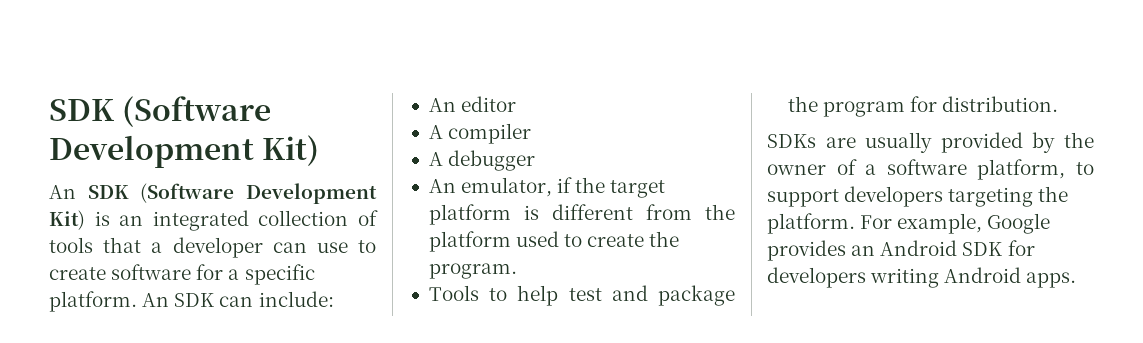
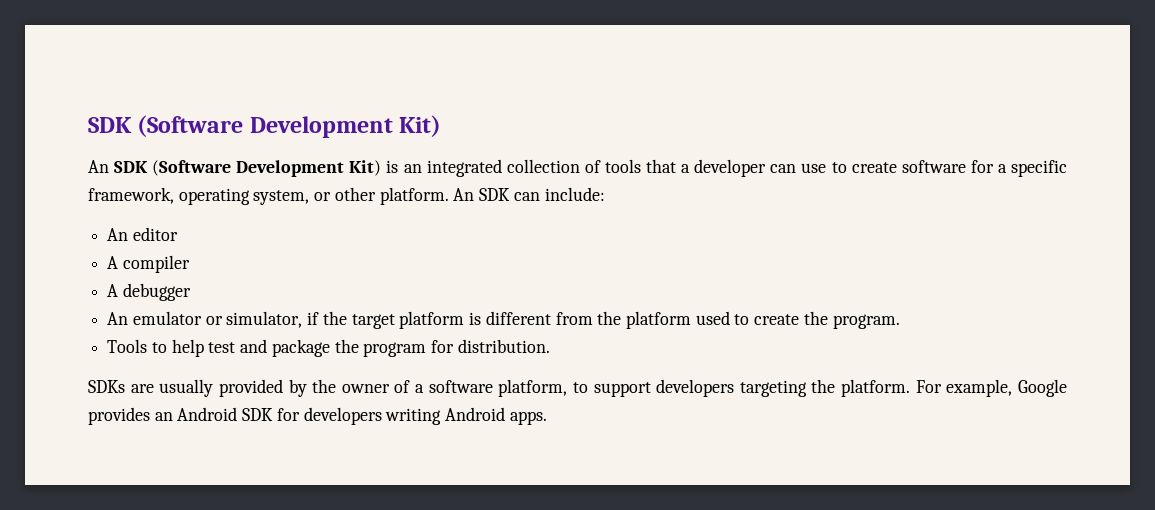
(315, 274) none -> [88,187,376,205] framework, operating system, or other
[461,177,553,197] emulator, -> [132,311,303,328] emulator or simulator,

